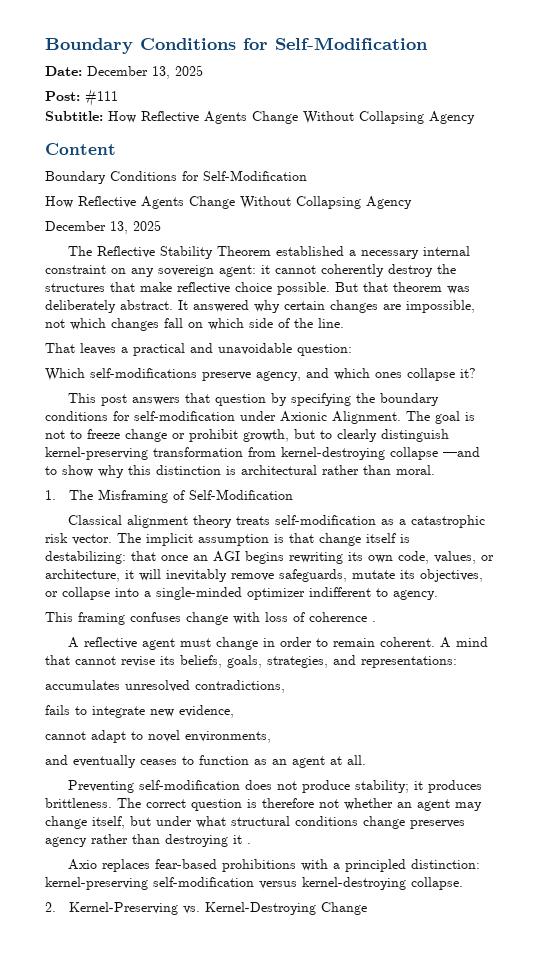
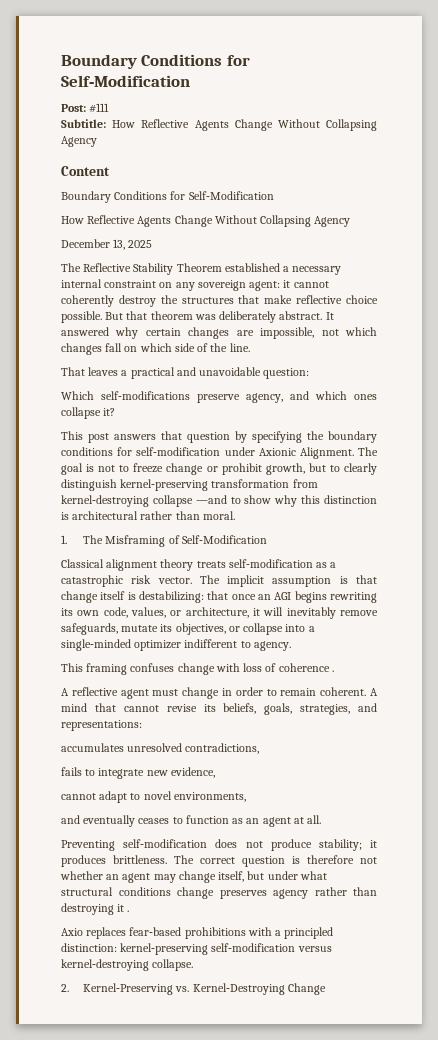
[45,37,428,54] [45,65,203,79] Boundary Conditions for Self‑Modification // Date: December 13, 2025 -> [61,54,250,69] [61,75,190,87] Boundary Conditions for Self‑Modification

